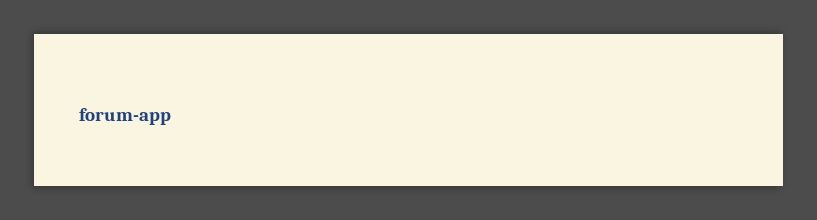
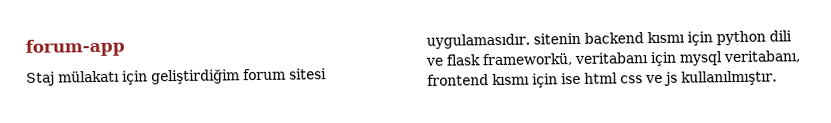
(171, 116) none -> [26,68,327,86] [426,30,792,49] [425,50,801,67] [427,70,777,88] // Staj mülakatı için geliştirdiğim forum sitesi uygulamasıdır. sitenin backend kısmı için python dili ve flask frameworkü, veritabanı için mysql veritabanı, frontend kısmı için ise html css ve js kullanılmıştır.

